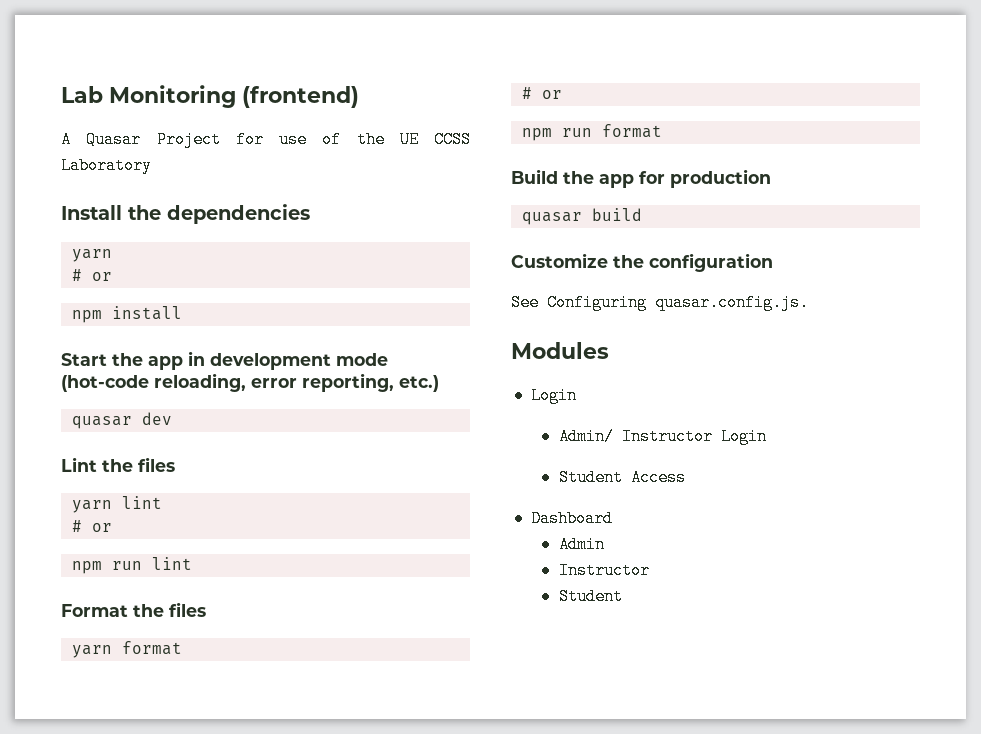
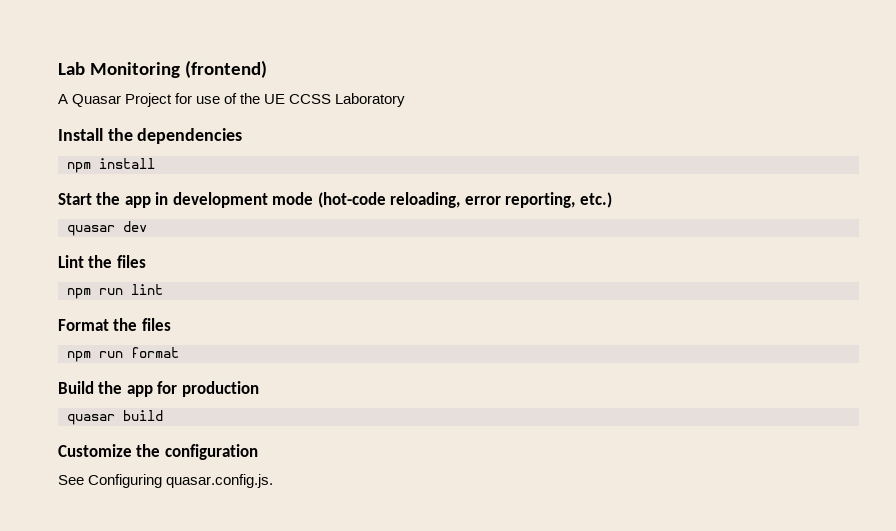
[71,249,112,262] [71,269,112,281] // yarn // # or -> (243, 136) none
[71,496,162,513] [71,520,112,532] // yarn lint // # or -> (146, 261) none
[71,641,182,658] [521,87,562,99] // yarn format // # or -> (171, 324) none
[511,342,609,359] [530,387,577,404] [558,428,767,445] [558,469,686,486] [530,510,613,527] [558,536,605,553] [558,562,650,579] [558,588,623,605] // Modules // Login // Admin/ Instructor Login // Student Access // Dashboard // Admin // Instructor // Student -> (274, 481) none

